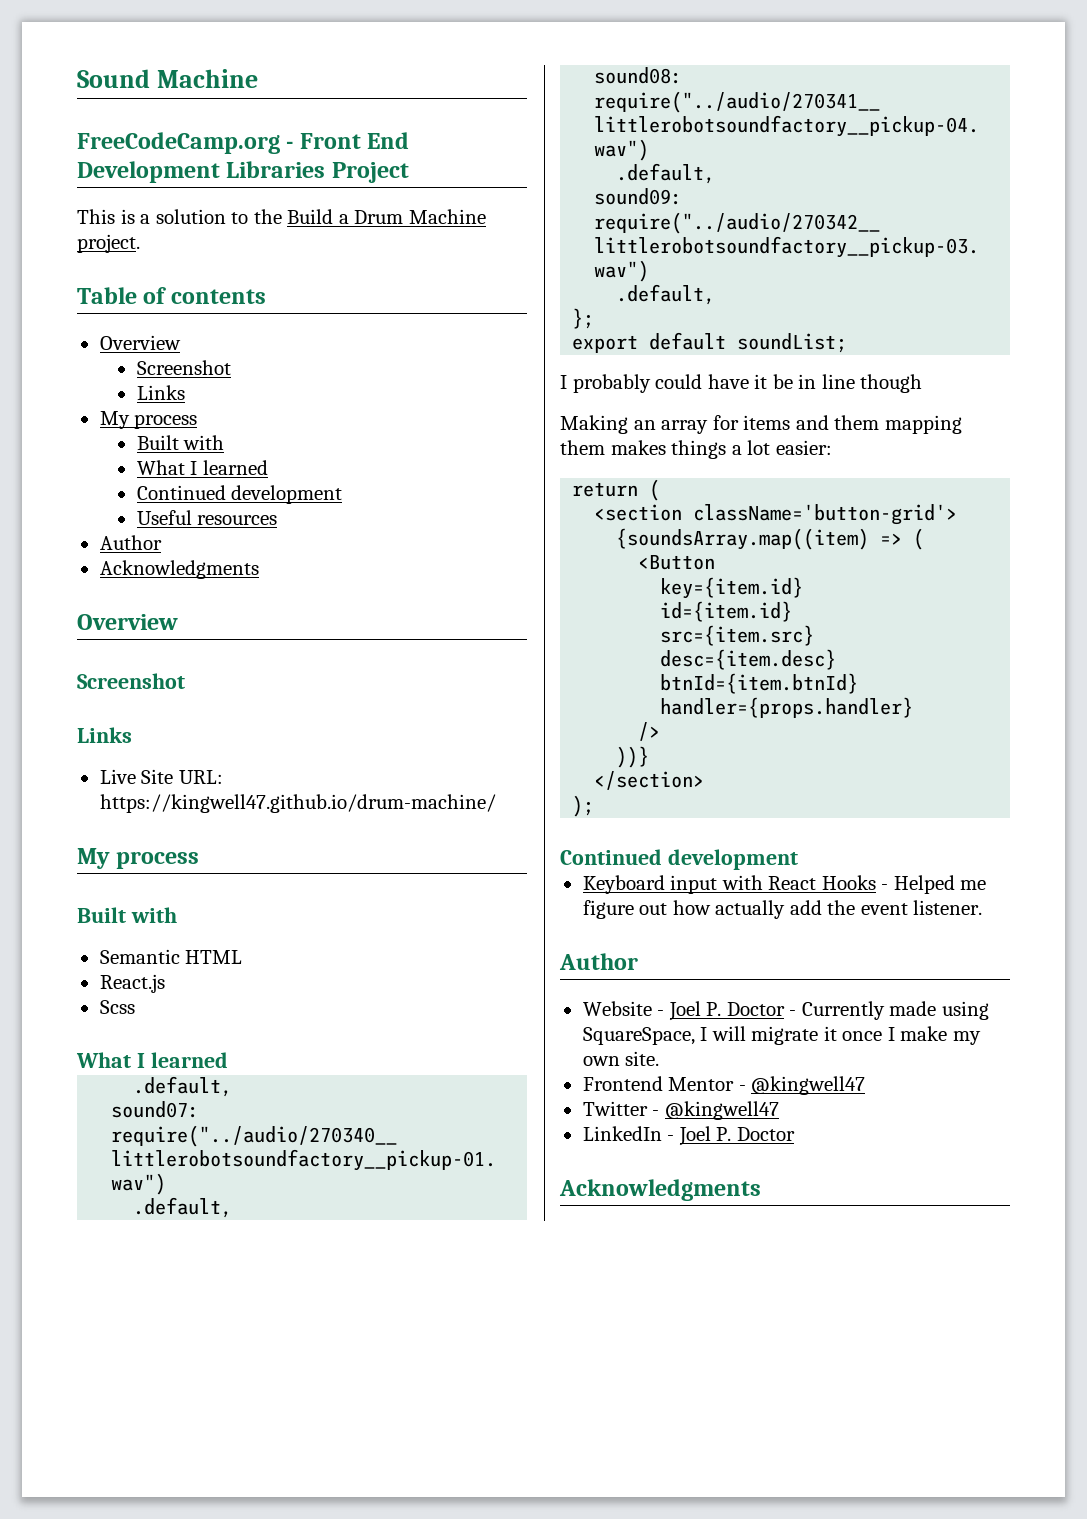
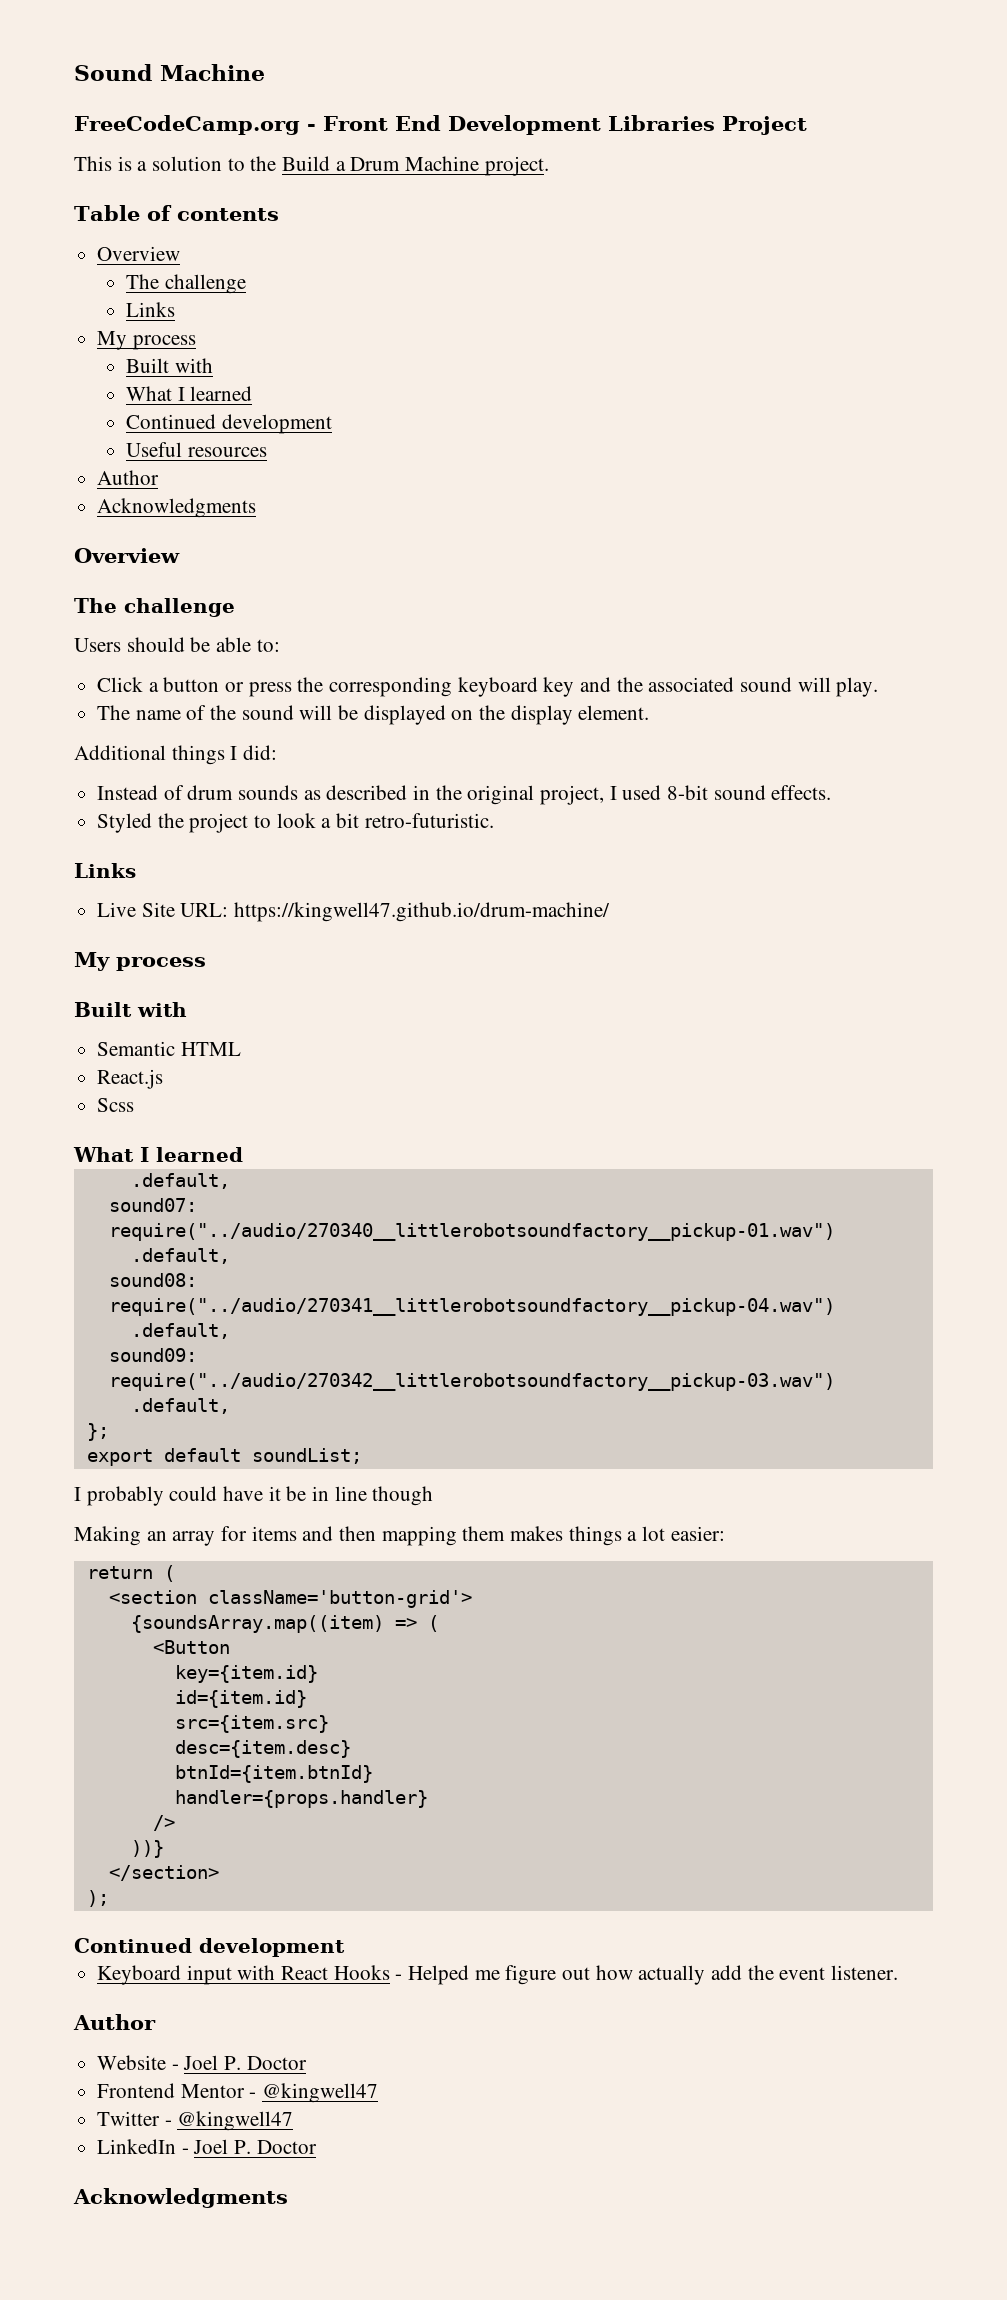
[136,360,231,375] Screenshot -> [126,274,246,294] The challenge
[77,673,185,689] Screenshot -> [74,598,235,617] [74,637,280,652] [97,677,879,697] [97,705,650,725] [74,745,278,765] [97,785,832,805] [97,813,494,833] The challenge // Users should be able to: // Click a button or press the corresponding keyboard key and the associated sound will play. // The name of the sound will be displayed on the display element. // Additional things I did: // Instead of drum sounds as described in the original project, I used 8-bit sound effects. // Styled the project to look a bit retro-futuristic.
[834,415,880,430] them -> [339,1526,377,1541] then
[789,1001,989,1020] [582,1026,981,1045] [582,1051,660,1066] - Currently made using SquareSpace, I will migrate it once I make my own site. -> (307, 2063) none

